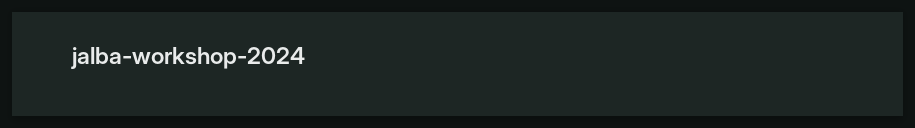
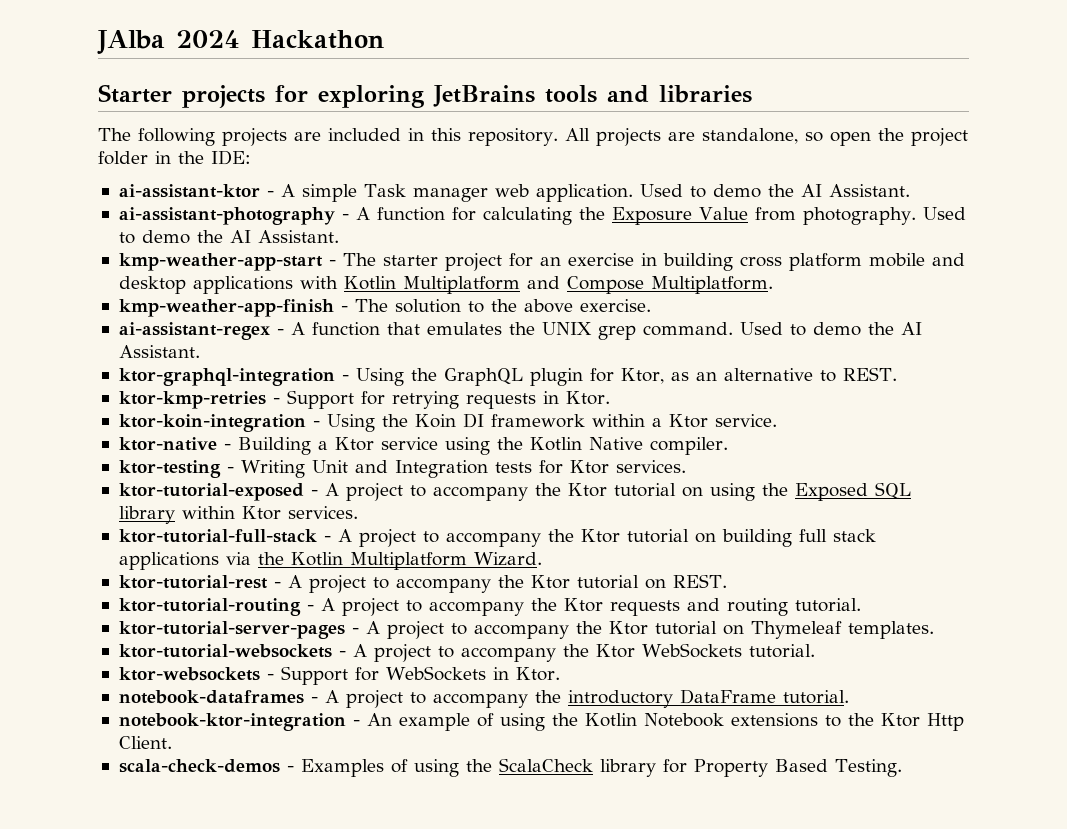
[71,47,305,69] jalba-workshop-2024 -> [97,30,384,55] [98,84,752,108] [98,128,968,146] [98,150,251,165] [118,184,910,202] [118,207,966,225] [118,230,339,244] [118,253,965,271] [118,276,773,294] [118,299,651,317] [118,322,922,340] [118,345,200,358] [118,367,897,386] [118,390,610,409] [118,413,777,432] [118,437,728,455] [118,460,686,478] [118,482,911,501] [118,506,358,524] [118,529,876,547] [118,552,542,570] [118,574,727,593] [118,598,861,616] [118,621,934,639] [118,643,815,662] [118,666,560,685] [118,689,849,708] [118,713,964,731] [118,736,172,749] [118,758,902,777] JAlba 2024 Hackathon // Starter projects for exploring JetBrains tools and libraries // The following projects are included in this repository. All projects are standalone, so open the project folder in the IDE: // ai-assistant-ktor - A simple Task manager web application. Used to demo the AI Assistant. // ai-assistant-photography - A function for calculating the Exposure Value from photography. Used to demo the AI Assistant. // kmp-weather-app-start - The starter project for an exercise in building cross platform mobile and desktop applications with Kotlin Multiplatform and Compose Multiplatform. // kmp-weather-app-finish - The solution to the above exercise. // ai-assistant-regex - A function that emulates the UNIX grep command. Used to demo the AI Assistant. // ktor-graphql-integration - Using the GraphQL plugin for Ktor, as an alternative to REST. // ktor-kmp-retries - Support for retrying requests in Ktor. // ktor-koin-integration - Using the Koin DI framework within a Ktor service. // ktor-native - Building a Ktor service using the Kotlin Native compiler. // ktor-testing - Writing Unit and Integration tests for Ktor services. // ktor-tutorial-exposed - A project to accompany the Ktor tutorial on using the Exposed SQL library within Ktor services. // ktor-tutorial-full-stack - A project to accompany the Ktor tutorial on building full stack applications via the Kotlin Multiplatform Wizard. // ktor-tutorial-rest - A project to accompany the Ktor tutorial on REST. // ktor-tutorial-routing - A project to accompany the Ktor requests and routing tutorial. // ktor-tutorial-server-pages - A project to accompany the Ktor tutorial on Thymeleaf templates. // ktor-tutorial-websockets - A project to accompany the Ktor WebSockets tutorial. // ktor-websockets - Support for WebSockets in Ktor. // notebook-dataframes - A project to accompany the introductory DataFrame tutorial. // notebook-ktor-integration - An example of using the Kotlin Notebook extensions to the Ktor Http Client. // scala-check-demos - Examples of using the ScalaCheck library for Property Based Testing.

